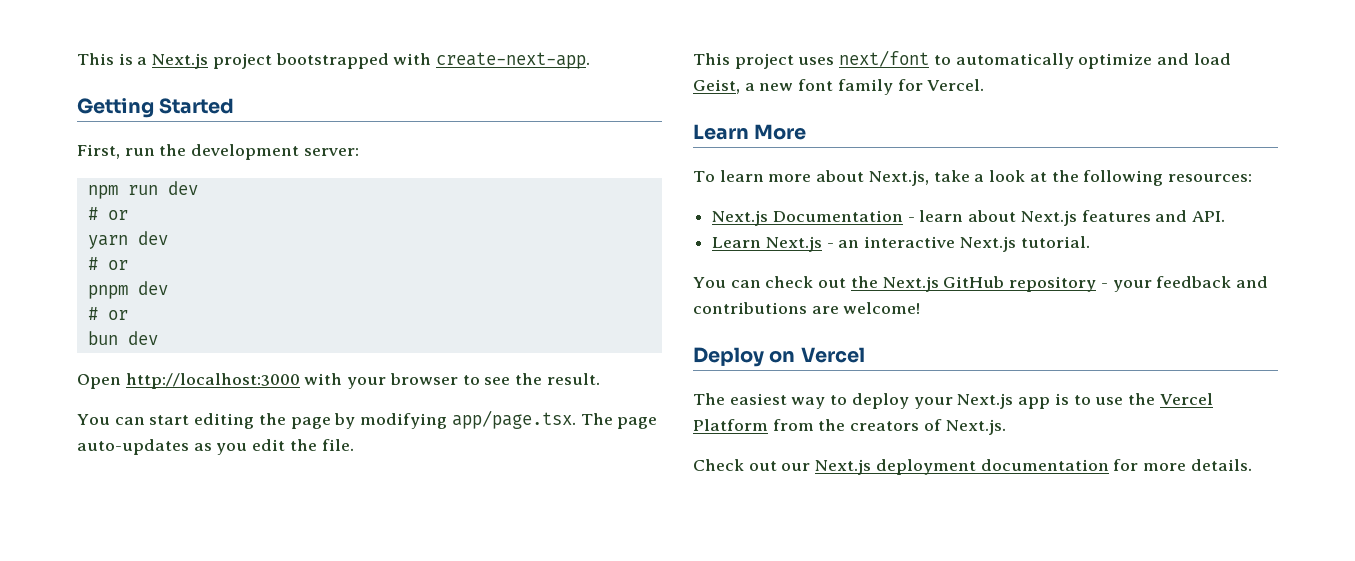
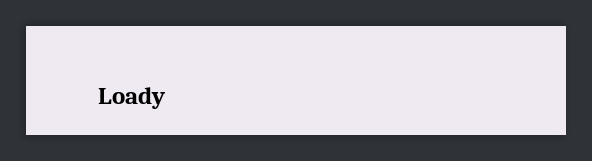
[77,52,591,69] [77,98,235,118] [77,144,359,160] [87,181,198,199] [87,207,128,220] [87,231,168,249] [87,257,128,270] [87,281,168,299] [87,307,128,320] [87,331,158,345] [77,373,600,389] [77,410,658,429] [77,439,354,455] [693,50,1231,69] [693,79,985,95] [693,124,807,140] [693,170,1252,186] [712,210,1226,226] [712,236,1090,252] [693,276,1268,292] [693,302,921,314] [693,347,865,367] [693,393,1213,409] [693,419,1006,435] [693,459,1252,475] This is a Next.js project bootstrapped with create-next-app. // Getting Started // First, run the development server: // npm run dev // # or // yarn dev // # or // pnpm dev // # or // bun dev // Open http://localhost:3000 with your browser to see the result. // You can start editing the page by modifying app/page.tsx. The page auto-updates as you edit the file. // This project uses next/font to automatically optimize and load Geist, a new font family for Vercel. // Learn More // To learn more about Next.js, take a look at the following resources: // Next.js Documentation - learn about Next.js features and API. // Learn Next.js - an interactive Next.js tutorial. // You can check out the Next.js GitHub repository - your feedback and contributions are welcome! // Deploy on Vercel // The easiest way to deploy your Next.js app is to use the Vercel Platform from the creators of Next.js. // Check out our Next.js deployment documentation for more details. -> [98,87,166,109] Loady

